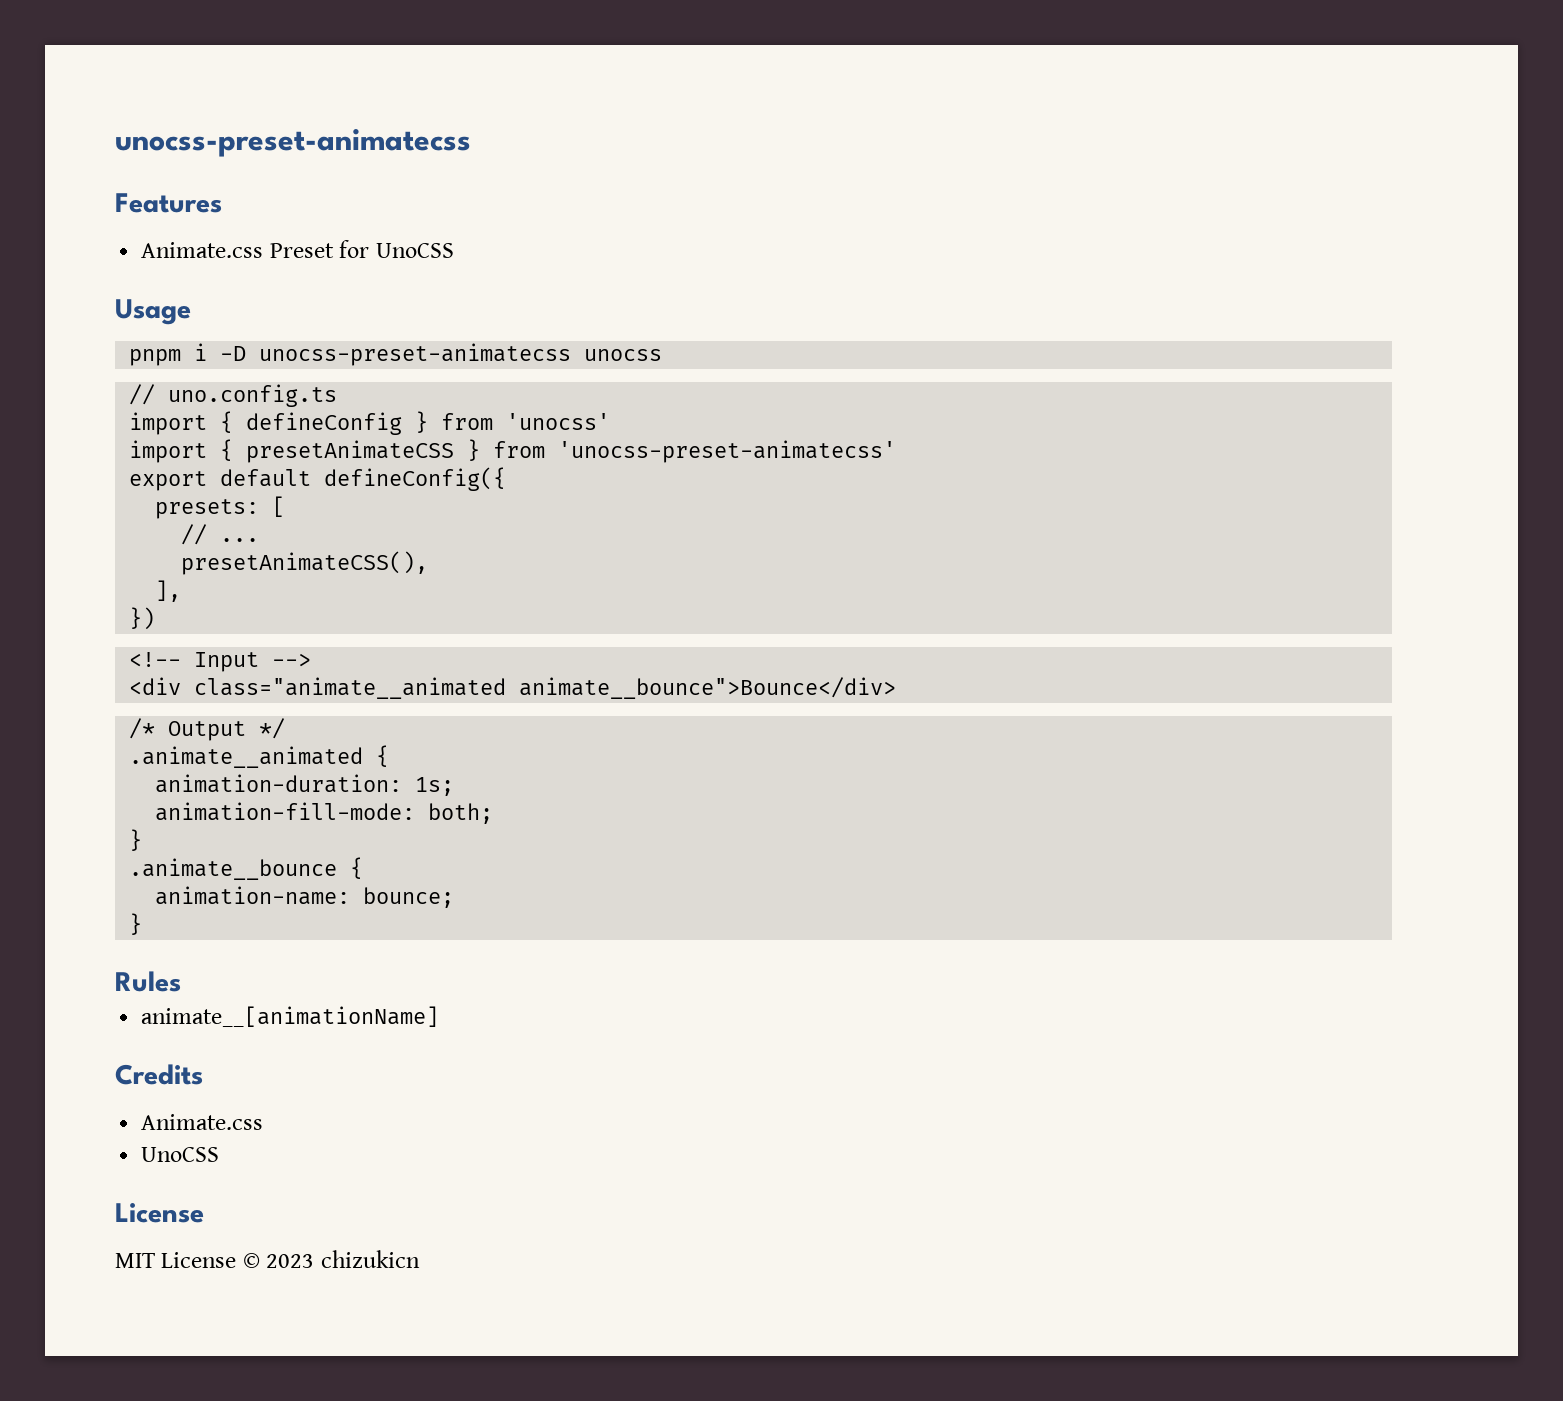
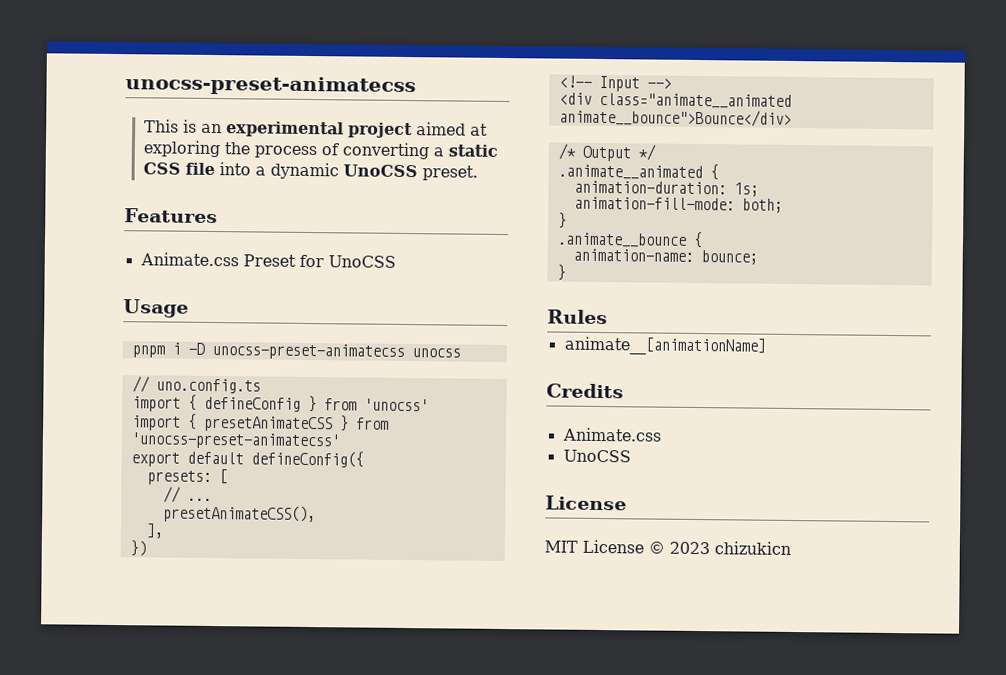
[115,129,471,157] unocss-preset-animatecss -> [125,75,416,97] [143,119,488,139] [142,140,498,160] [142,162,478,181] unocss-preset-animatecss // This is an experimental project aimed at exploring the process of converting a static CSS file into a dynamic UnoCSS preset.

